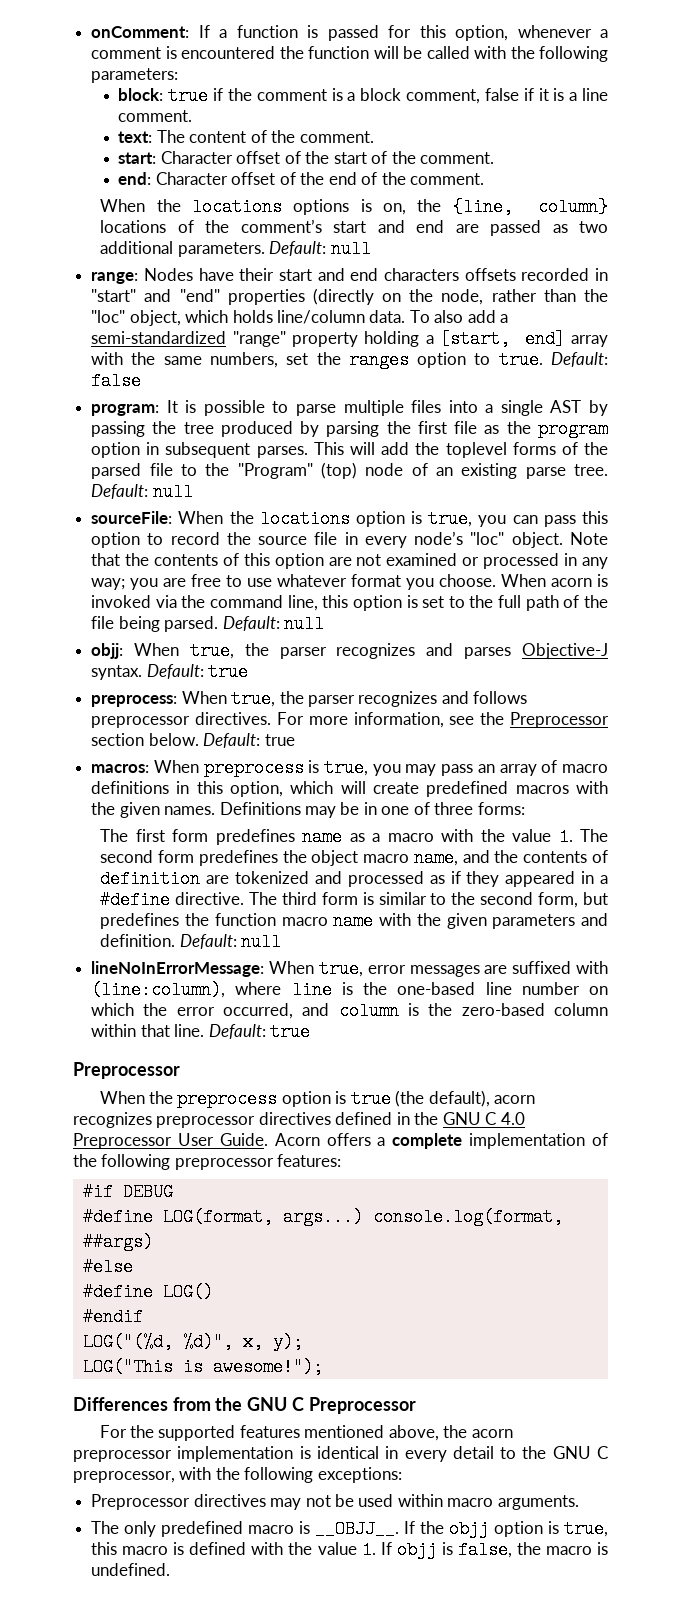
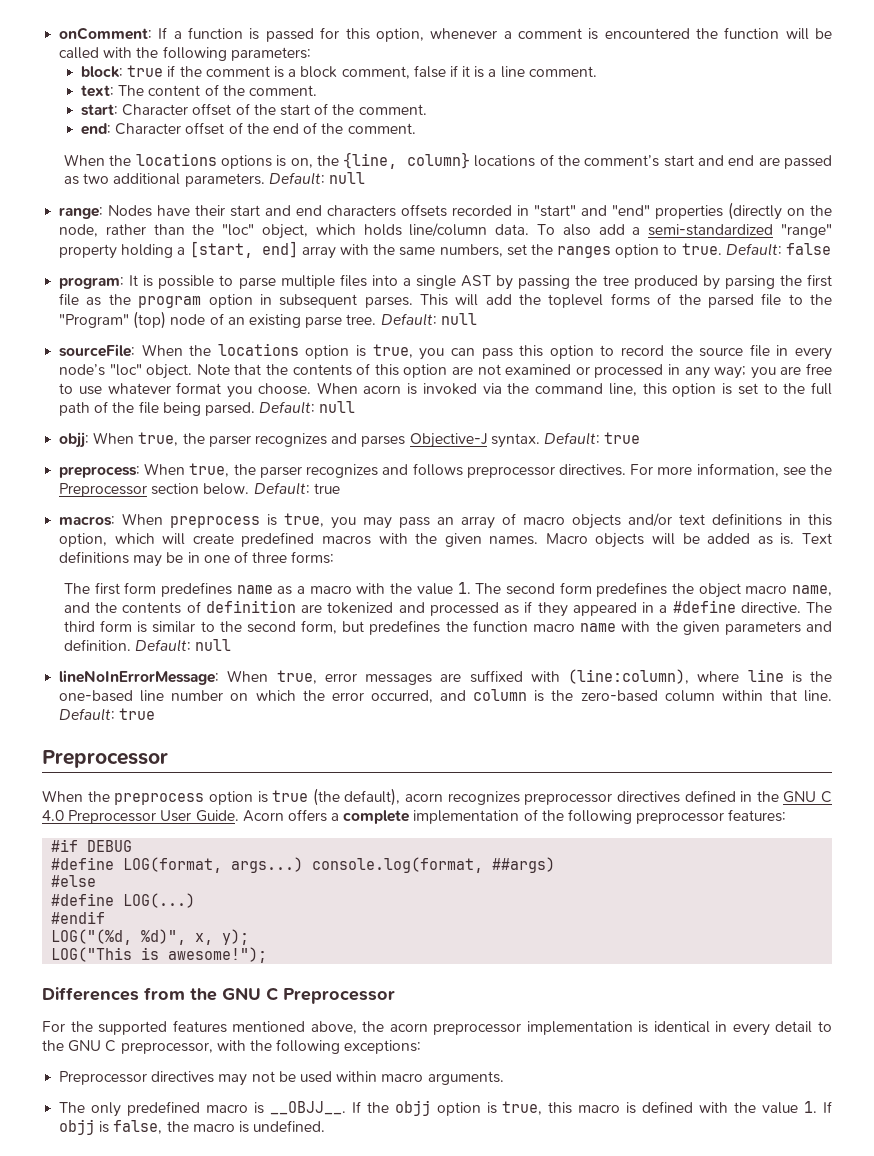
(608, 768) none -> [572,513,706,529] objects and/or text
[219,802,301,815] Definitions -> [545,533,833,548] [59,551,130,564] Macro objects will be added as is. Text definitions
[162,1283,213,1301] LOG() -> [123,893,196,908] LOG(...)

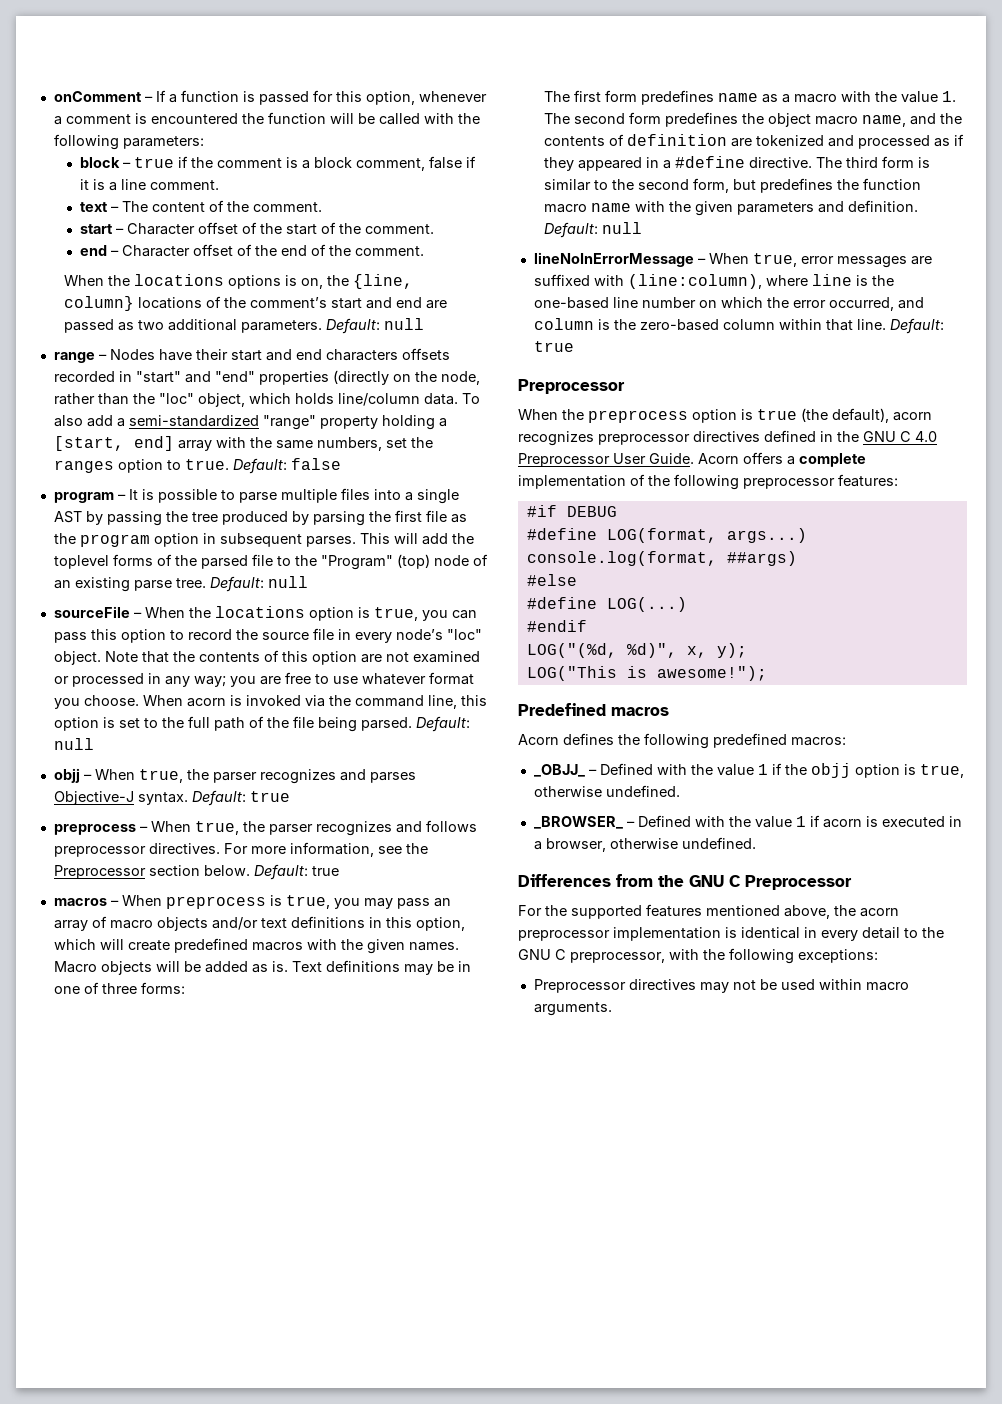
[59,27,153,40] onComment: -> [53,91,153,102] onComment –
[81,66,124,78] block: -> [80,157,132,168] block –
[81,85,115,97] text: -> [80,202,120,212] text –
[81,104,119,116] start: -> [80,224,125,234] start –
[81,123,112,135] end: -> [80,245,120,256] end –
[59,207,104,219] range: -> [53,352,107,363] range –
[59,277,125,289] program: -> [53,492,126,503] program –
[59,344,136,357] sourceFile: -> [53,606,142,618] sourceFile –
[59,432,90,448] objj: -> [53,768,92,783] objj –
[59,466,141,478] preprocess: -> [53,824,148,835] preprocess –
[59,516,116,526] macros: -> [53,898,119,906] macros –
[59,670,220,685] lineNoInErrorMessage: -> [533,252,706,267] lineNoInErrorMessage –
(268, 955) none -> [518,703,669,716] [518,733,846,749] [533,763,964,778] [533,785,680,797] [533,815,962,829] [533,837,756,852] // Predefined macros // Acorn defines the following predefined macros: // _OBJJ_ – Defined with the value 1 if the objj option is true, otherwise undefined. // _BROWSER_ – Defined with the value 1 if acorn is executed in a browser, otherwise undefined.
[59,1100,832,1117] [59,1119,326,1135] // The only predefined macro is __OBJJ__. If the objj option is true, this macro is defined with the value 1. If objj is false, the macro is undefined. -> (612, 1009) none

